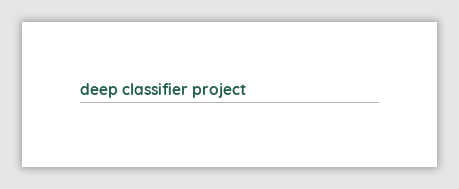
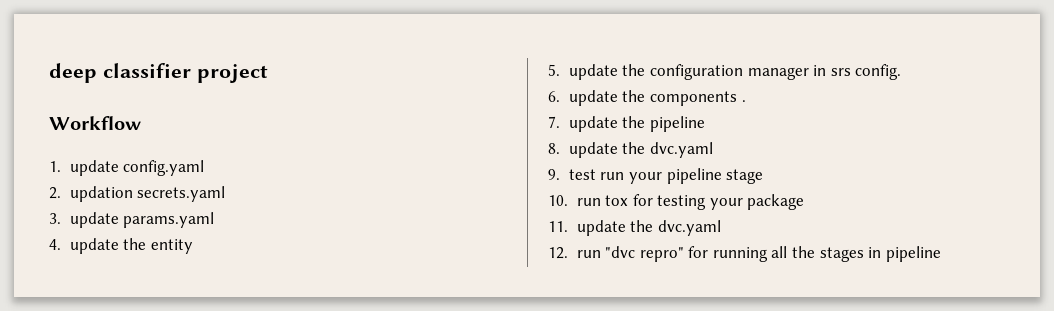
(247, 90) none -> [49,116,141,130] [49,160,205,176] [49,186,226,202] [49,212,215,228] [49,238,194,254] [548,64,902,80] [548,90,746,106] [548,116,706,132] [548,142,714,158] [548,168,764,184] [548,194,805,210] [548,220,721,236] [548,246,941,262] // Workflow // 1. update config.yaml // 2. updation secrets.yaml // 3. update params.yaml // 4. update the entity // 5. update the configuration manager in srs config. // 6. update the components . // 7. update the pipeline // 8. update the dvc.yaml // 9. test run your pipeline stage // 10. run tox for testing your package // 11. update the dvc.yaml // 12. run "dvc repro" for running all the stages in pipeline

